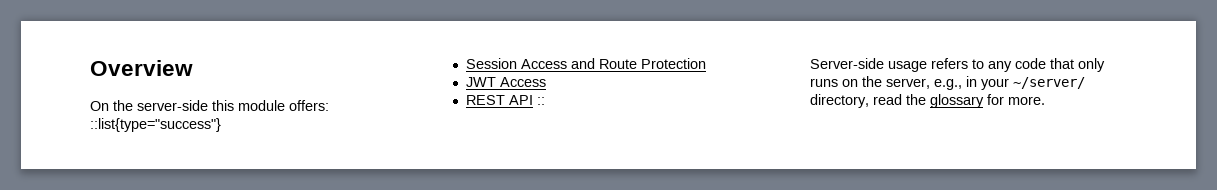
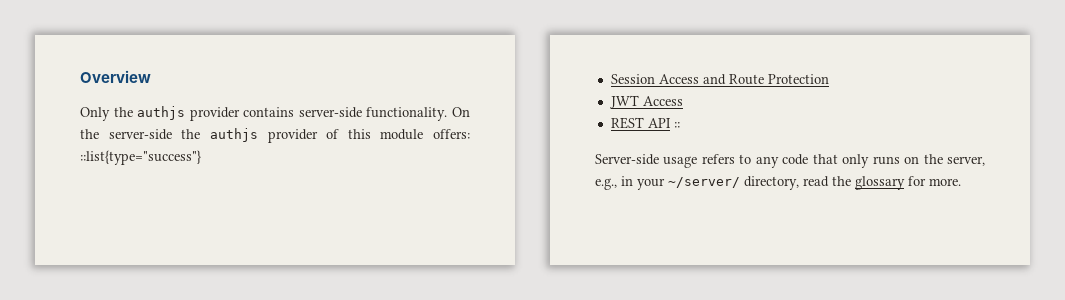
[90,100,208,111] On the server-side -> [80,106,470,121] [80,128,340,143] Only the authjs provider contains server-side functionality. On the server-side the authjs provider of

